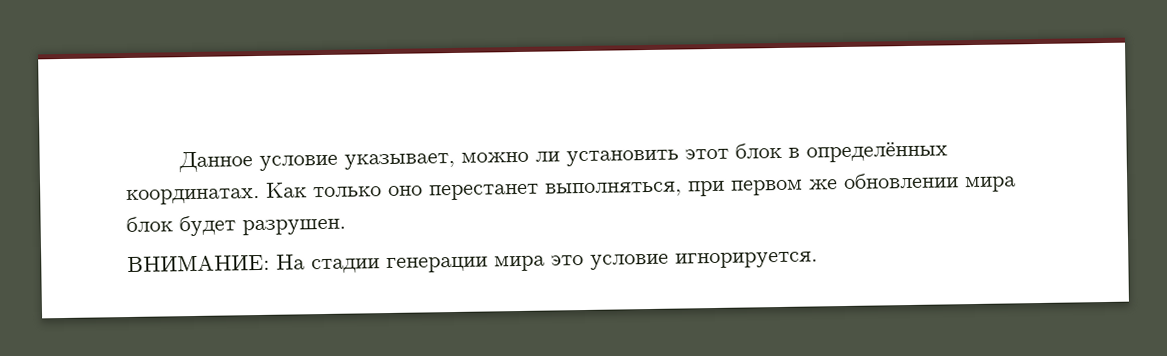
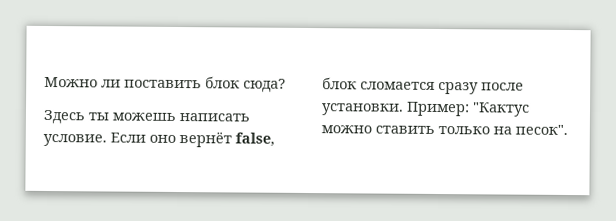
[178,141,949,173] [126,172,1016,206] [126,215,346,237] [127,251,818,274] Данное условие указывает, можно ли установить этот блок в определённых координатах. Как только оно перестанет выполняться, при первом же обновлении мира блок будет разрушен. // ВНИМАНИЕ: На стадии генерации мира это условие игнорируется. -> [44,76,286,93] [43,109,250,125] [43,132,275,148] [322,77,524,95] [321,101,530,117] [321,124,568,135] Можно ли поставить блок сюда? // Здесь ты можешь написать условие. Если оно вернёт false, блок сломается сразу после установки. Пример: "Кактус можно ставить только на песок".

